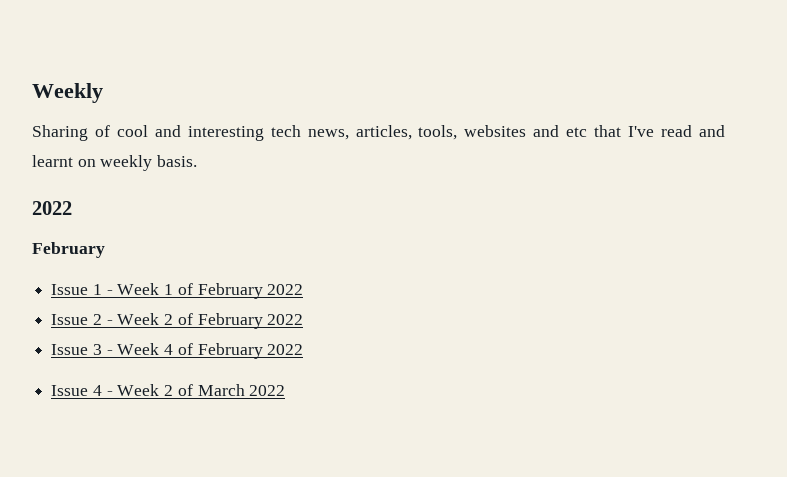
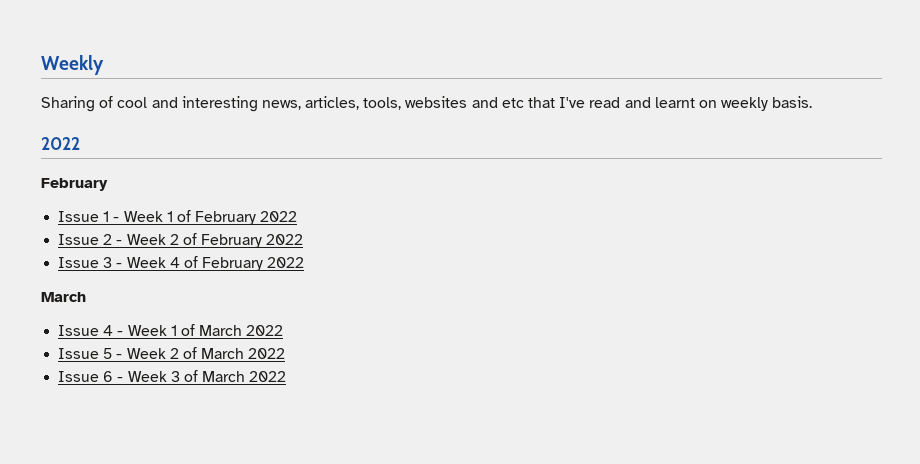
[270,125,301,137] tech -> (258, 104) none
(304, 349) none -> [41,292,86,302] // March
[164,385,174,396] 2 -> [170,324,284,336] [58,347,286,359] [58,371,180,382] 1 of March 2022 // Issue 5 - Week 2 of March 2022 // Issue 6 - Week 3

